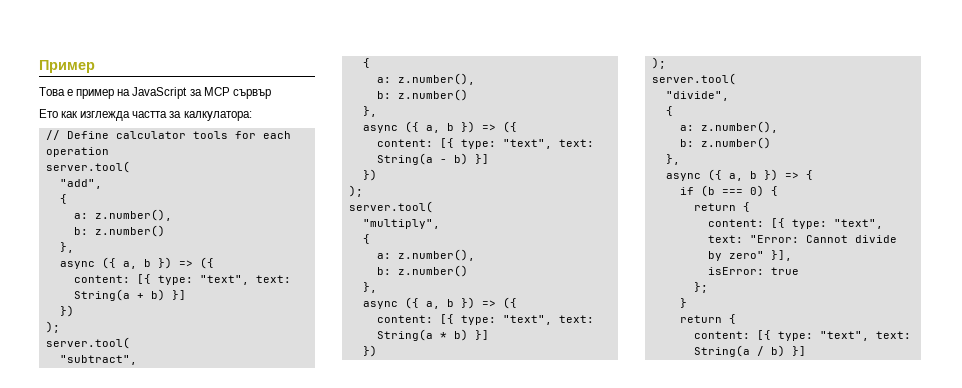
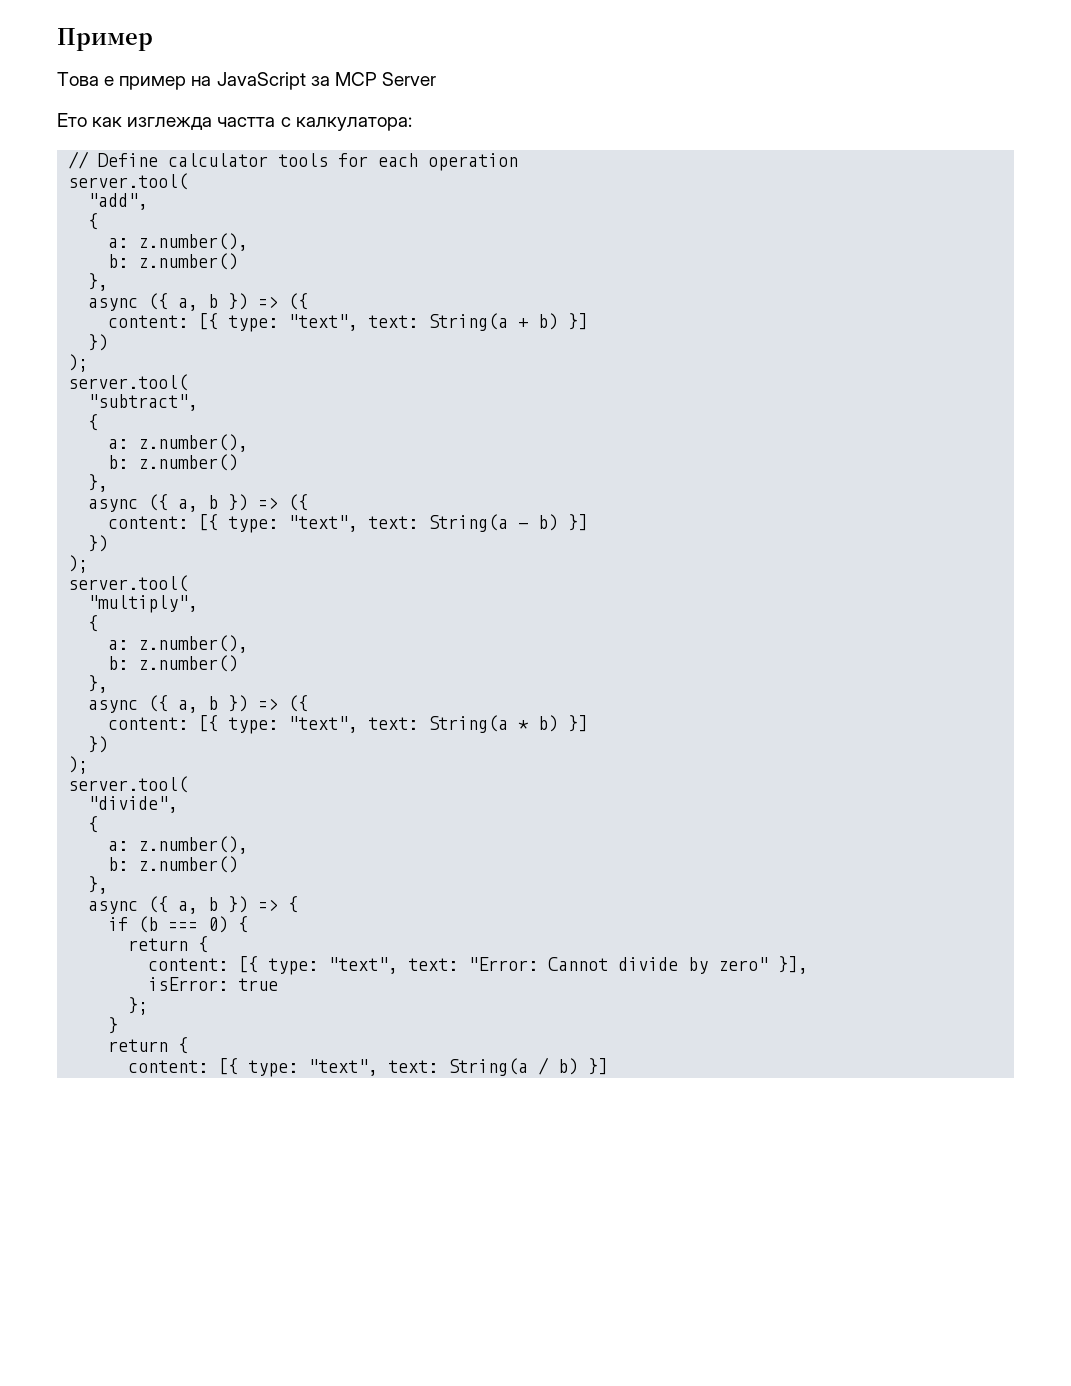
[232,89,271,99] сървър -> [381,72,436,86] Server
[169,111,182,118] за -> [280,117,291,127] с

